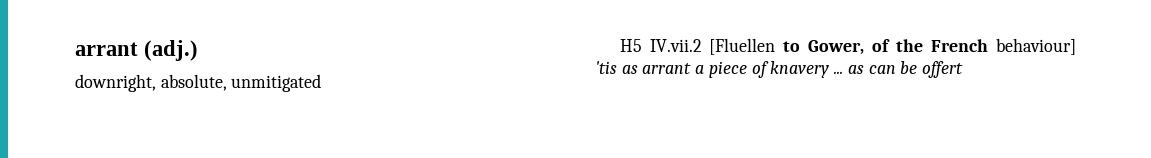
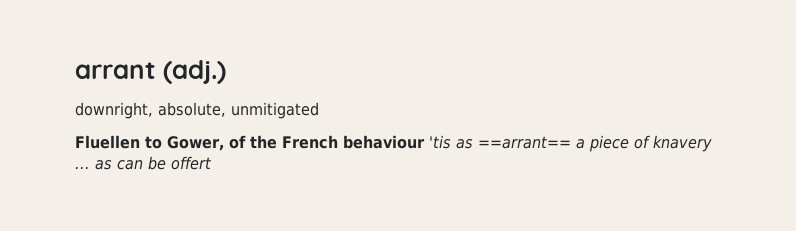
[619,38,776,55] H5 IV.vii.2 [Fluellen -> [75,135,140,149] Fluellen
[995,38,1076,55] behaviour] -> [342,135,425,149] behaviour
[642,63,692,74] arrant -> [477,136,571,149] ==arrant==

